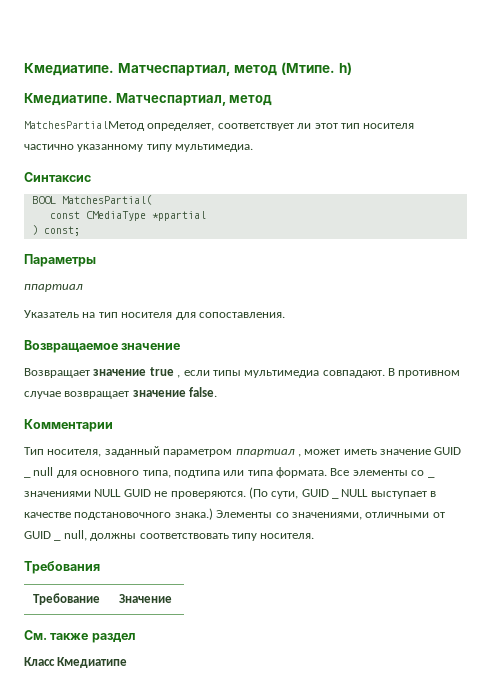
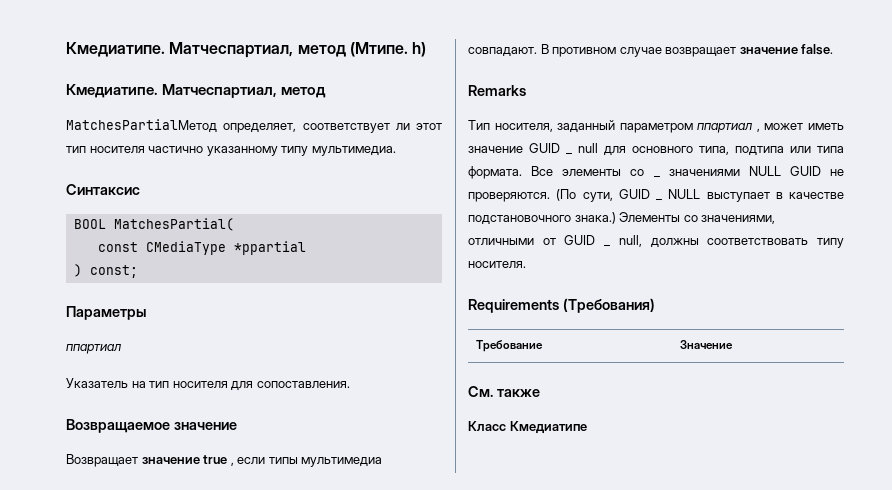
[24,419,113,432] Комментарии -> [468,85,526,96] Remarks
[24,561,100,574] Требования -> [468,298,655,313] Requirements (Требования)
[91,633,136,643] раздел -> (540, 393) none

